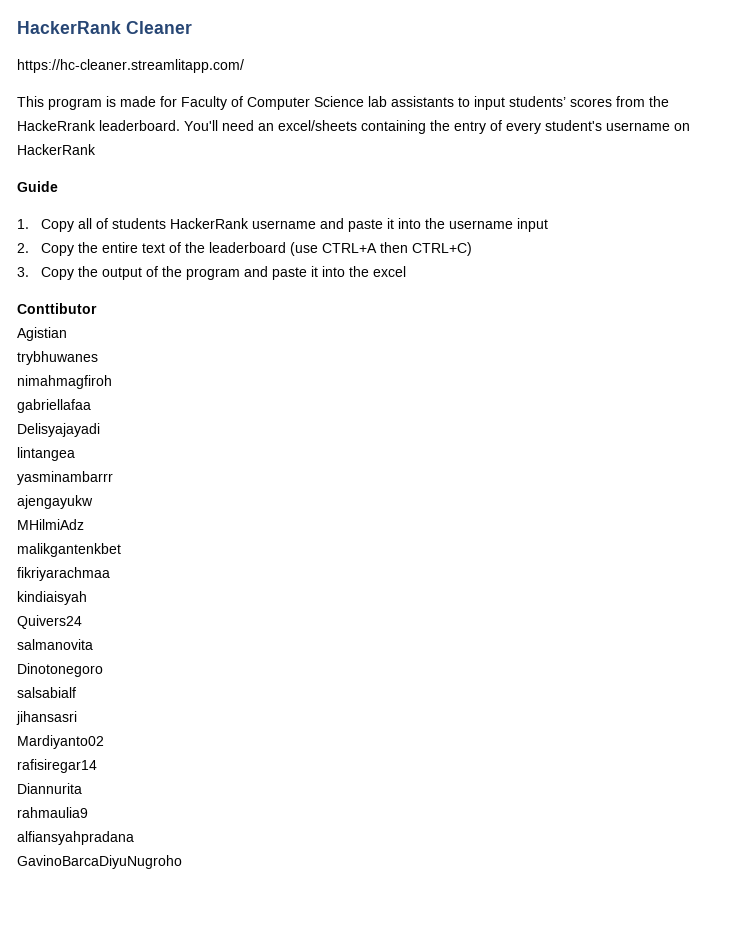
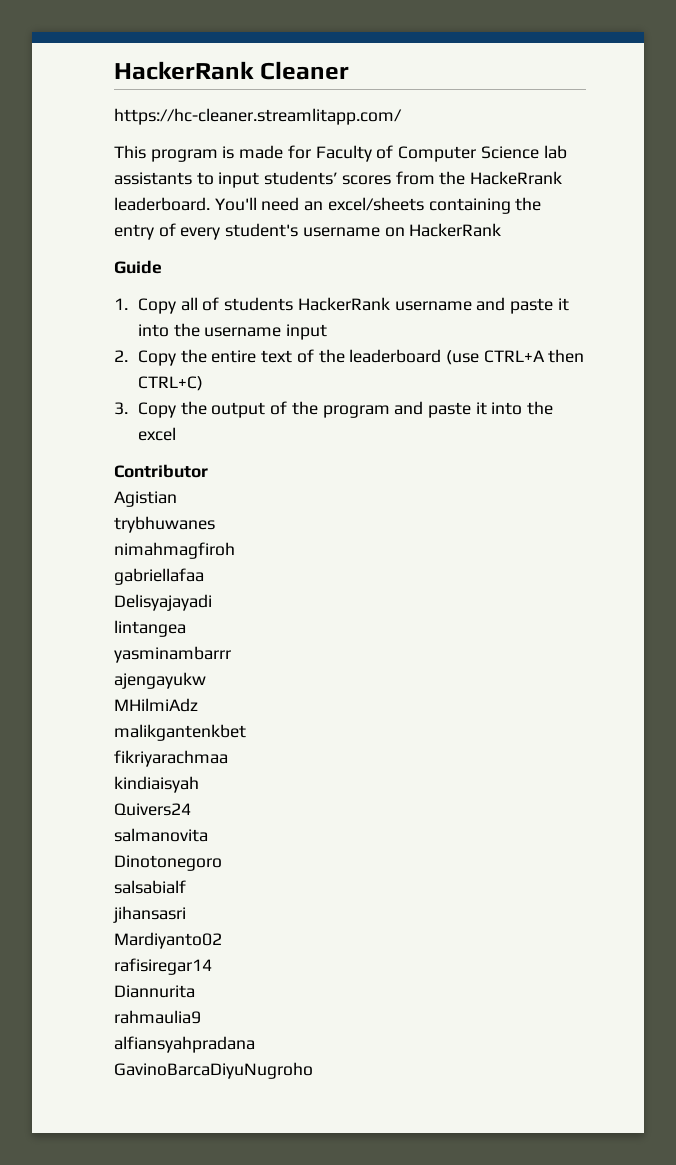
[17,303,97,314] Conttibutor -> [114,464,208,478] Contributor

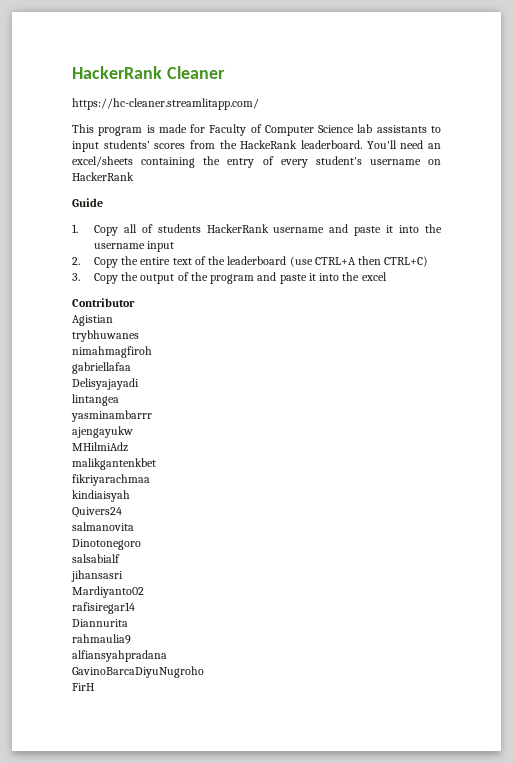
[470,171,563,185] HackeRrank -> [240,140,298,149] HackeRank
(313, 1070) none -> [72,683,94,691] // FirH

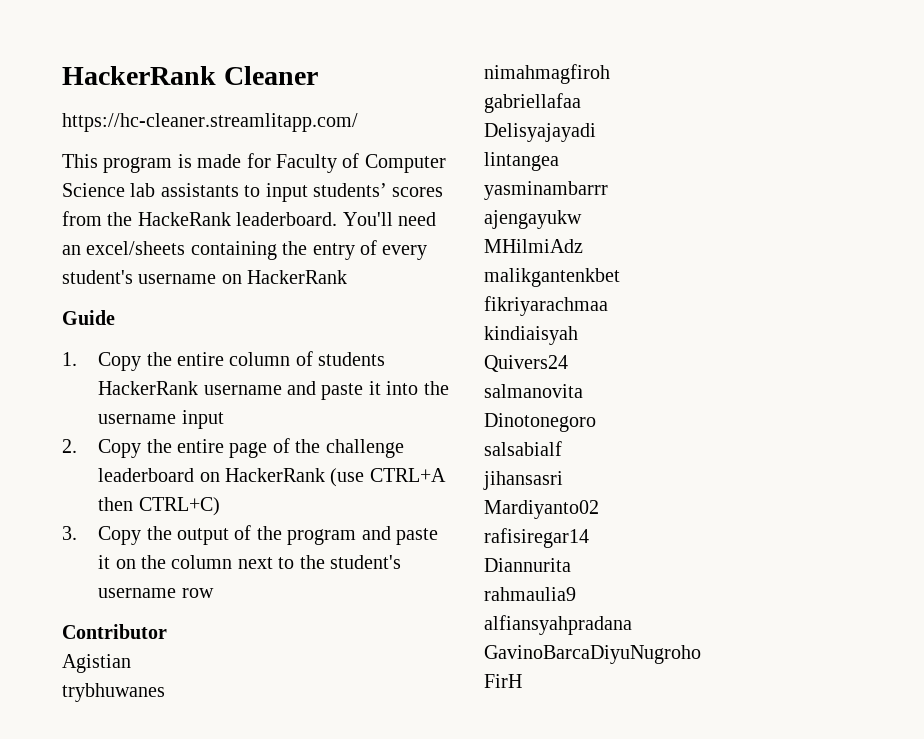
[123,224,137,233] all -> [146,352,291,366] the entire column
[172,256,287,265] text of the leaderboard -> [229,438,404,458] [98,468,325,482] page of the challenge leaderboard on HackerRank
[319,272,387,281] into the excel -> [115,555,401,569] [98,588,214,598] on the column next to the student's username row

